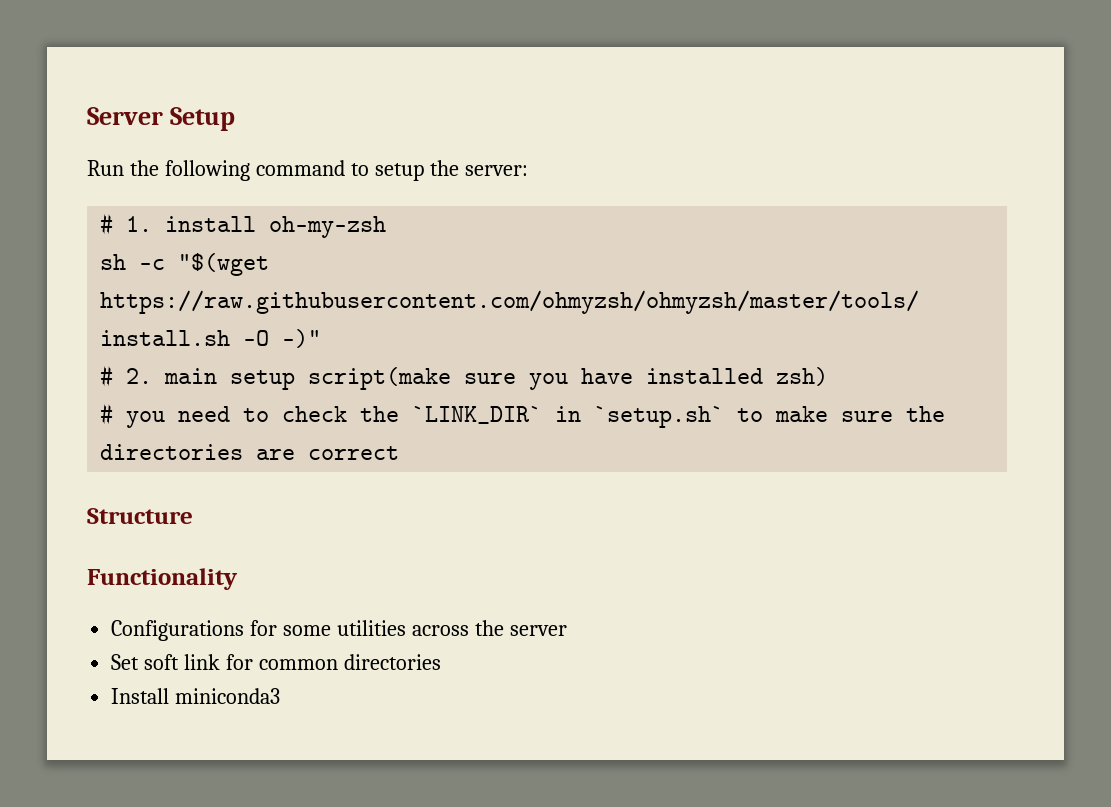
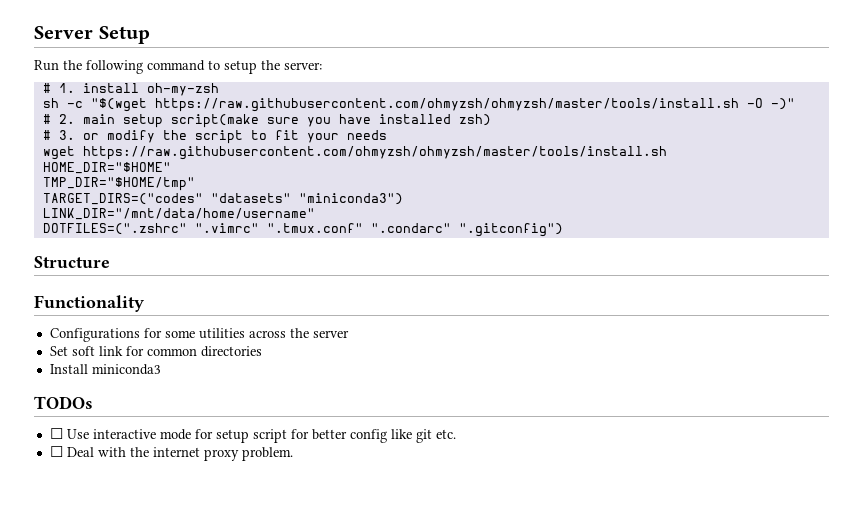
[126,406,946,428] [100,444,400,460] you need to check the `LINK_DIR` in `setup.sh` to make sure the directories are correct -> [58,130,387,144] [42,146,667,160] [42,162,171,174] [42,177,195,191] [42,193,403,205] [42,208,315,220] [42,223,563,237] 3. or modify the script to fit your needs // wget https://raw.githubusercontent.com/ohmyzsh/ohmyzsh/master/tools/install.sh // HOME_DIR="$HOME" // TMP_DIR="$HOME/tmp" // TARGET_DIRS=("codes" "datasets" "miniconda3") // LINK_DIR="/mnt/data/home/username" // DOTFILES=(".zshrc" ".vimrc" ".tmux.conf" ".condarc" ".gitconfig")
(281, 696) none -> [34,396,93,409] [49,428,456,443] [49,446,293,461] // TODOs // ☐ Use interactive mode for setup script for better config like git etc. // ☐ Deal with the internet proxy problem.

